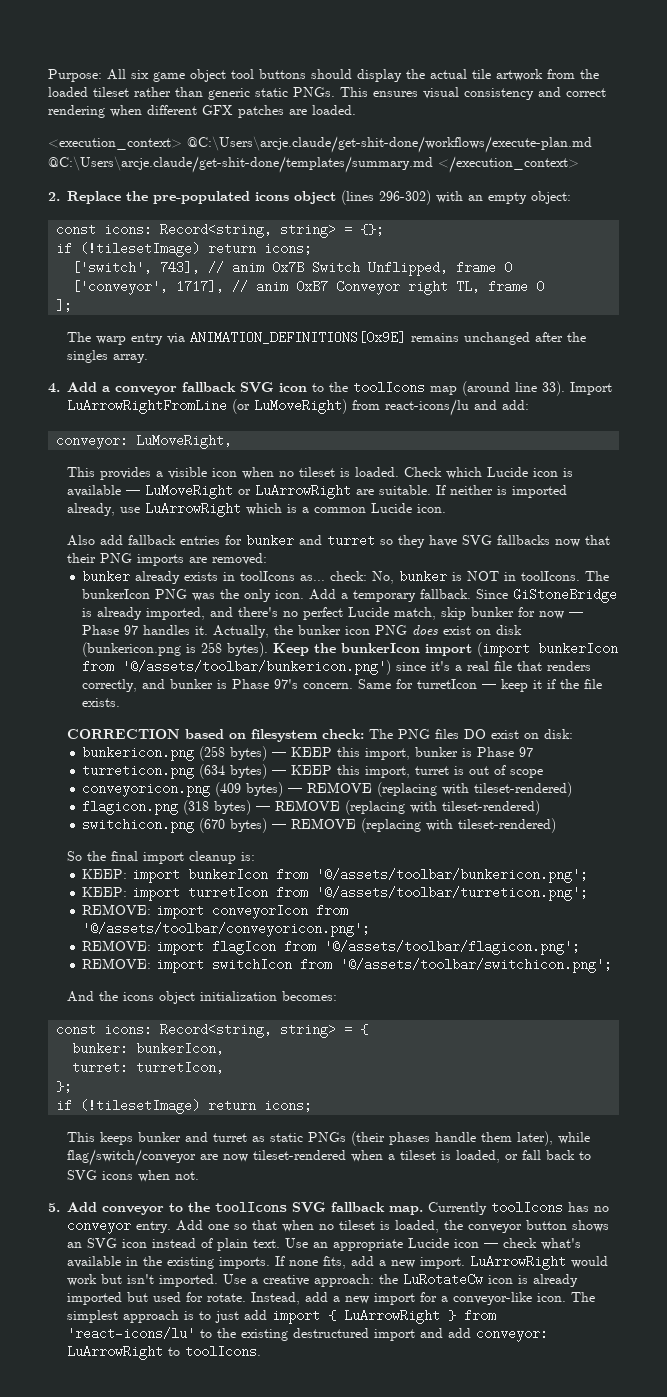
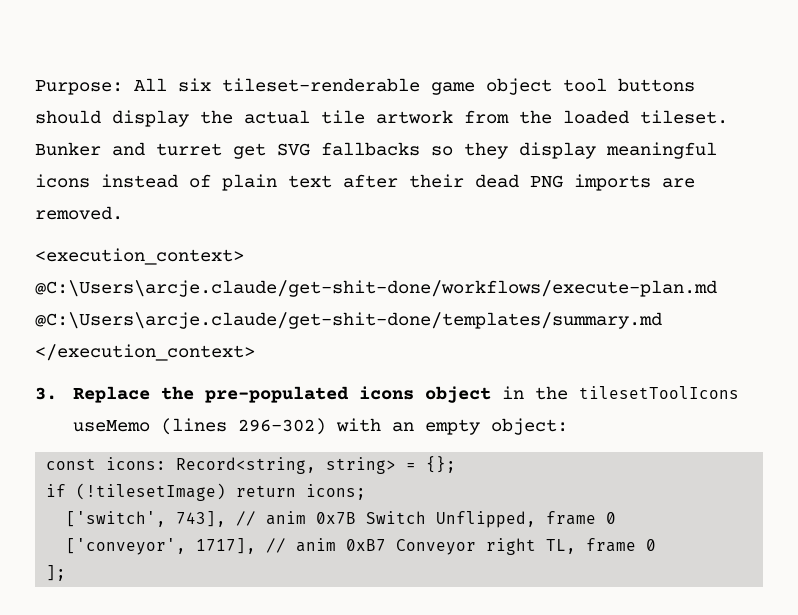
(149, 74) none -> [222,78,420,92] tileset-renderable
[93,87,606,100] [48,105,356,118] tileset rather than generic static PNGs. This ensures visual consistency and correct rendering when different GFX patches are loaded. -> [640,110,728,124] [35,142,717,159] [35,174,695,191] [35,206,123,220] tileset. Bunker and turret get SVG fallbacks so they display meaningful icons instead of plain text after their dead PNG imports are removed.
[48,192,60,201] 2. -> [35,387,57,400] 3.
(336, 197) none -> [501,386,739,400] [72,420,150,432] in the tilesetToolIcons useMemo
[66,331,586,345] [66,350,148,363] [48,381,612,396] [67,399,529,416] [56,434,233,449] [66,467,573,480] [66,484,567,499] [66,502,446,517] [66,534,610,548] [66,553,267,566] [82,570,610,584] [82,588,618,603] [82,607,584,620] [82,625,523,638] [82,642,619,657] [82,660,592,675] [82,679,603,692] [82,698,121,707] [66,729,573,742] [82,746,534,761] [82,764,544,779] [82,782,573,797] [82,800,541,815] [82,818,557,833] [66,851,255,864] [82,868,589,883] [82,886,589,901] [82,904,349,919] [82,922,371,937] [82,940,581,955] [82,958,613,973] [66,991,337,1004] [56,1023,369,1038] [72,1042,225,1055] [72,1061,225,1074] [56,1080,73,1093] [56,1099,313,1114] [66,1131,590,1146] [66,1149,591,1166] [66,1170,199,1182] [48,1201,609,1215] [67,1219,609,1234] [67,1238,581,1251] [67,1255,608,1270] [67,1273,578,1287] [67,1292,595,1305] [67,1309,496,1324] [67,1327,548,1342] [67,1345,261,1360] // The warp entry via ANIMATION_DEFINITIONS[0x9E] remains unchanged after the singles array. // 4. Add a conveyor fallback SVG icon to the toolIcons map (around line 33). Import LuArrowRightFromLine (or LuMoveRight) from react-icons/lu and add: // conveyor: LuMoveRight, // This provides a visible icon when no tileset is loaded. Check which Lucide icon is available — LuMoveRight or LuArrowRight are suitable. If neither is imported already, use LuArrowRight which is a common Lucide icon. // Also add fallback entries for bunker and turret so they have SVG fallbacks now that their PNG imports are removed: // bunker already exists in toolIcons as... check: No, bunker is NOT in toolIcons. The bunkerIcon PNG was the only icon. Add a temporary fallback. Since GiStoneBridge is already imported, and there's no perfect Lucide match, skip bunker for now — Phase 97 handles it. Actually, the bunker icon PNG does exist on disk (bunkericon.png is 258 bytes). Keep the bunkerIcon import (import bunkerIcon from '@/assets/toolbar/bunkericon.png') since it's a real file that renders correctly, and bunker is Phase 97's concern. Same for turretIcon — keep it if the file exists. // CORRECTION based on filesystem check: The PNG files DO exist on disk: // bunkericon.png (258 bytes) — KEEP this import, bunker is Phase 97 // turreticon.png (634 bytes) — KEEP this import, turret is out of scope // conveyoricon.png (409 bytes) — REMOVE (replacing with tileset-rendered) // flagicon.png (318 bytes) — REMOVE (replacing with tileset-rendered) // switchicon.png (670 bytes) — REMOVE (replacing with tileset-rendered) // So the final import cleanup is: // KEEP: import bunkerIcon from '@/assets/toolbar/bunkericon.png'; // KEEP: import turretIcon from '@/assets/toolbar/turreticon.png'; // REMOVE: import conveyorIcon from '@/assets/toolbar/conveyoricon.png'; // REMOVE: import flagIcon from '@/assets/toolbar/flagicon.png'; // REMOVE: import switchIcon from '@/assets/toolbar/switchicon.png'; // And the icons object initialization becomes: // const icons: Record<string, string> = { // bunker: bunkerIcon, // turret: turretIcon, // }; // if (!tilesetImage) return icons; // This keeps bunker and turret as static PNGs (their phases handle them later), while flag/switch/conveyor are now tileset-rendered when a tileset is loaded, or fall back to SVG icons when not. // 5. Add conveyor to the toolIcons SVG fallback map. Currently toolIcons has no conveyor entry. Add one so that when no tileset is loaded, the conveyor button shows an SVG icon instead of plain text. Use an appropriate Lucide icon — check what's available in the existing imports. If none fits, add a new import. LuArrowRight would work but isn't imported. Use a creative approach: the LuRotateCw icon is already imported but used for rotate. Instead, add a new import for a conveyor-like icon. The simplest approach is to just add import { LuArrowRight } from 'react-icons/lu' to the existing destructured import and add conveyor: LuArrowRight to toolIcons. -> (67, 573) none

